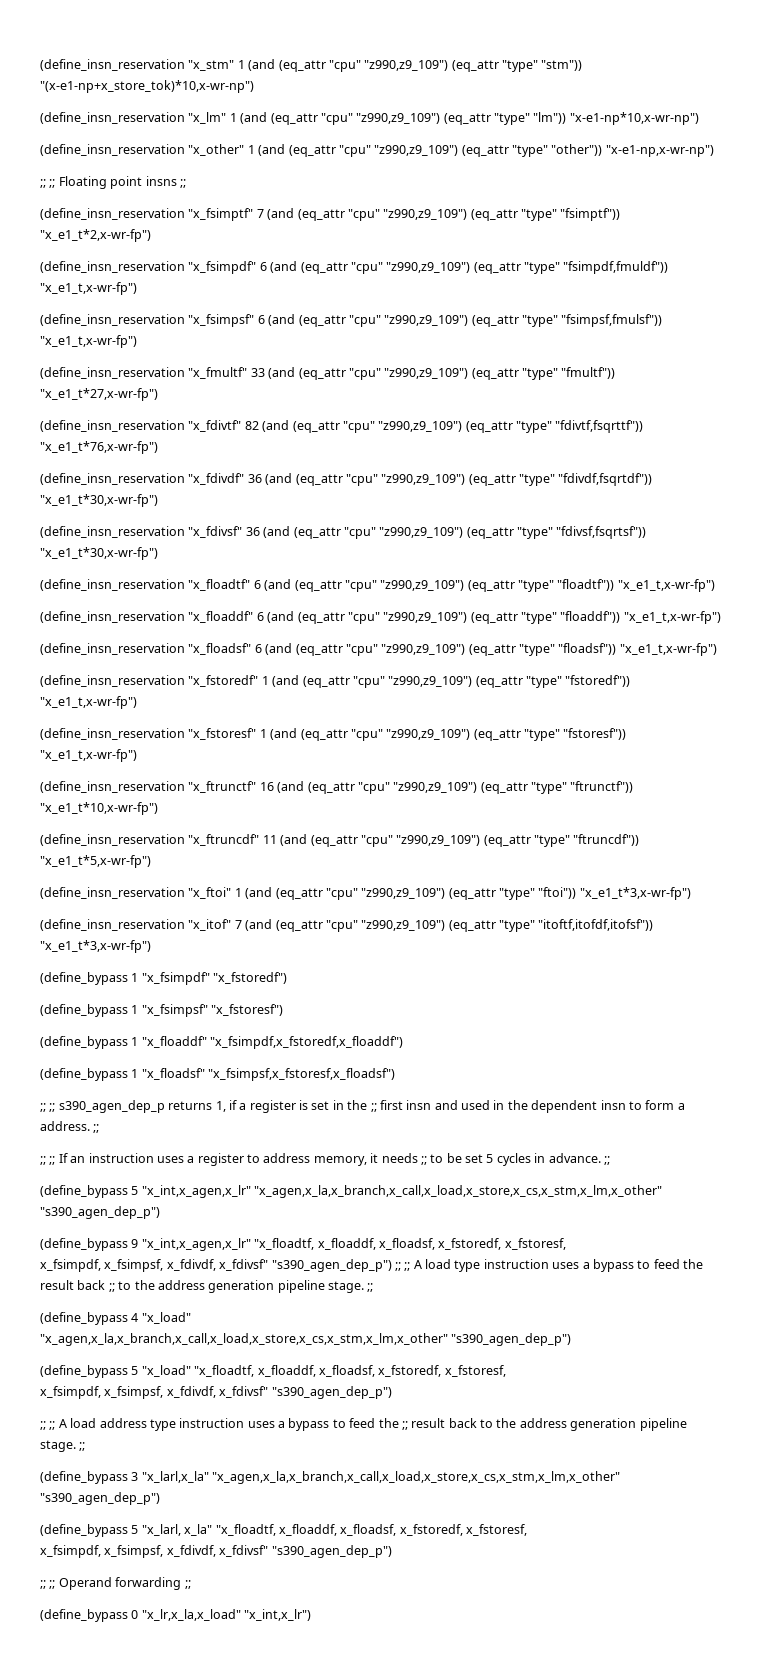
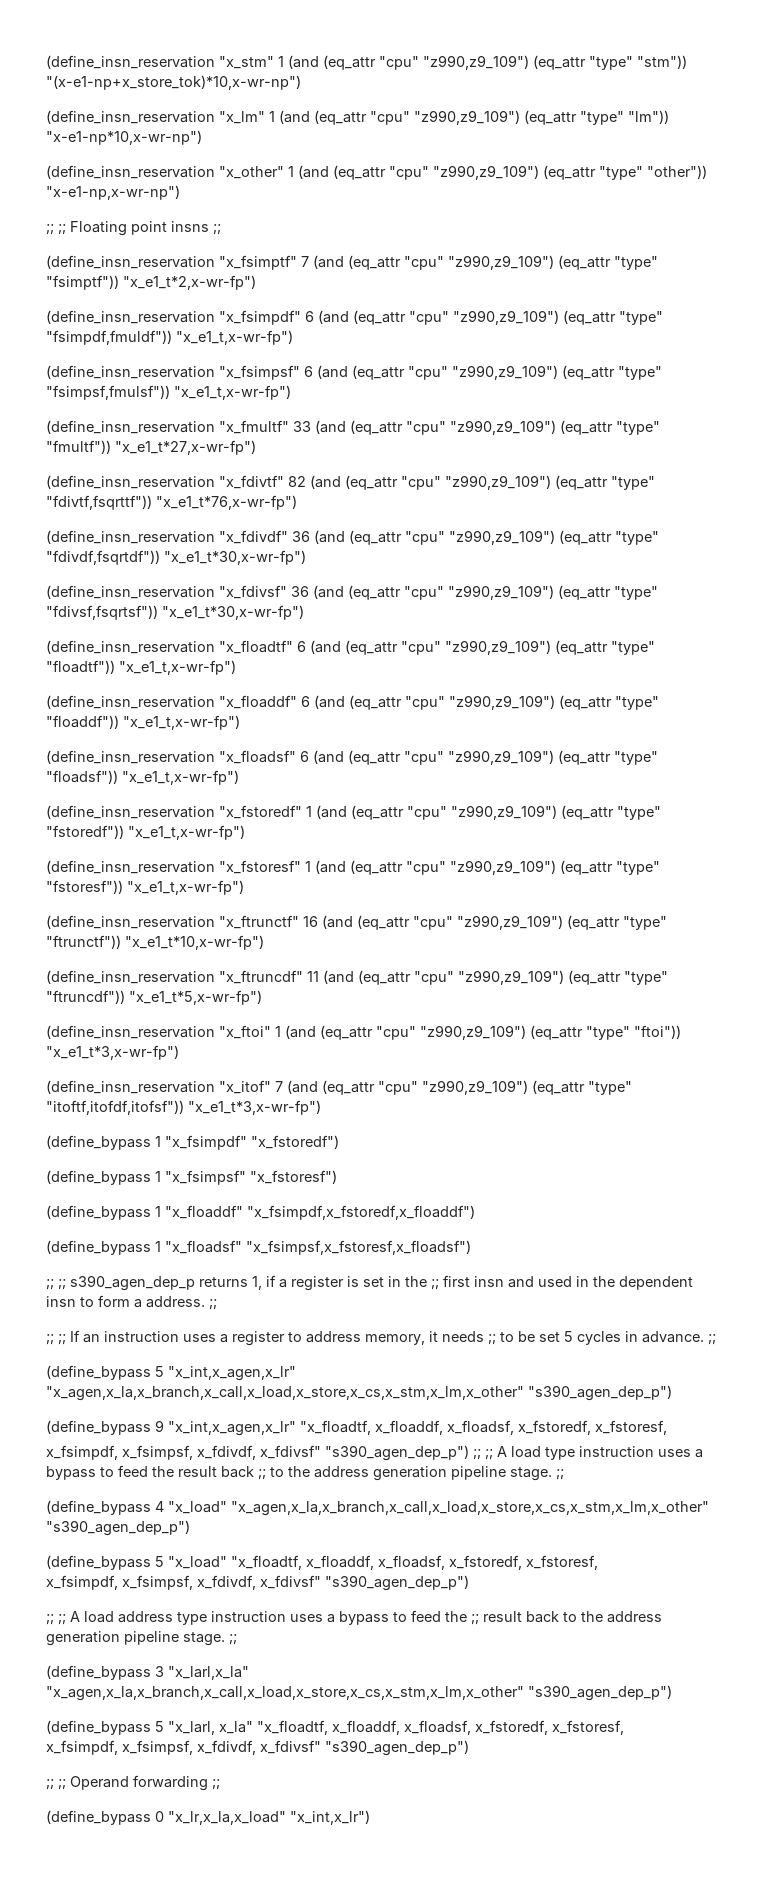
(191, 1318) // -> (227, 1507) none

